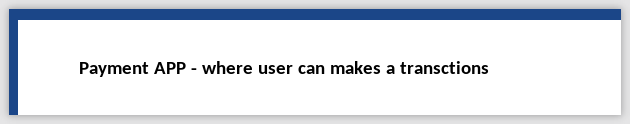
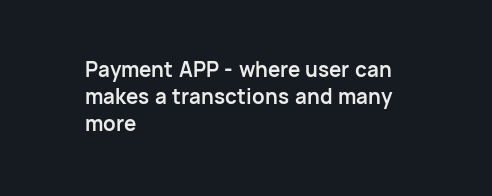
(489, 67) none -> [294,88,394,109] [85,118,136,131] and many more

